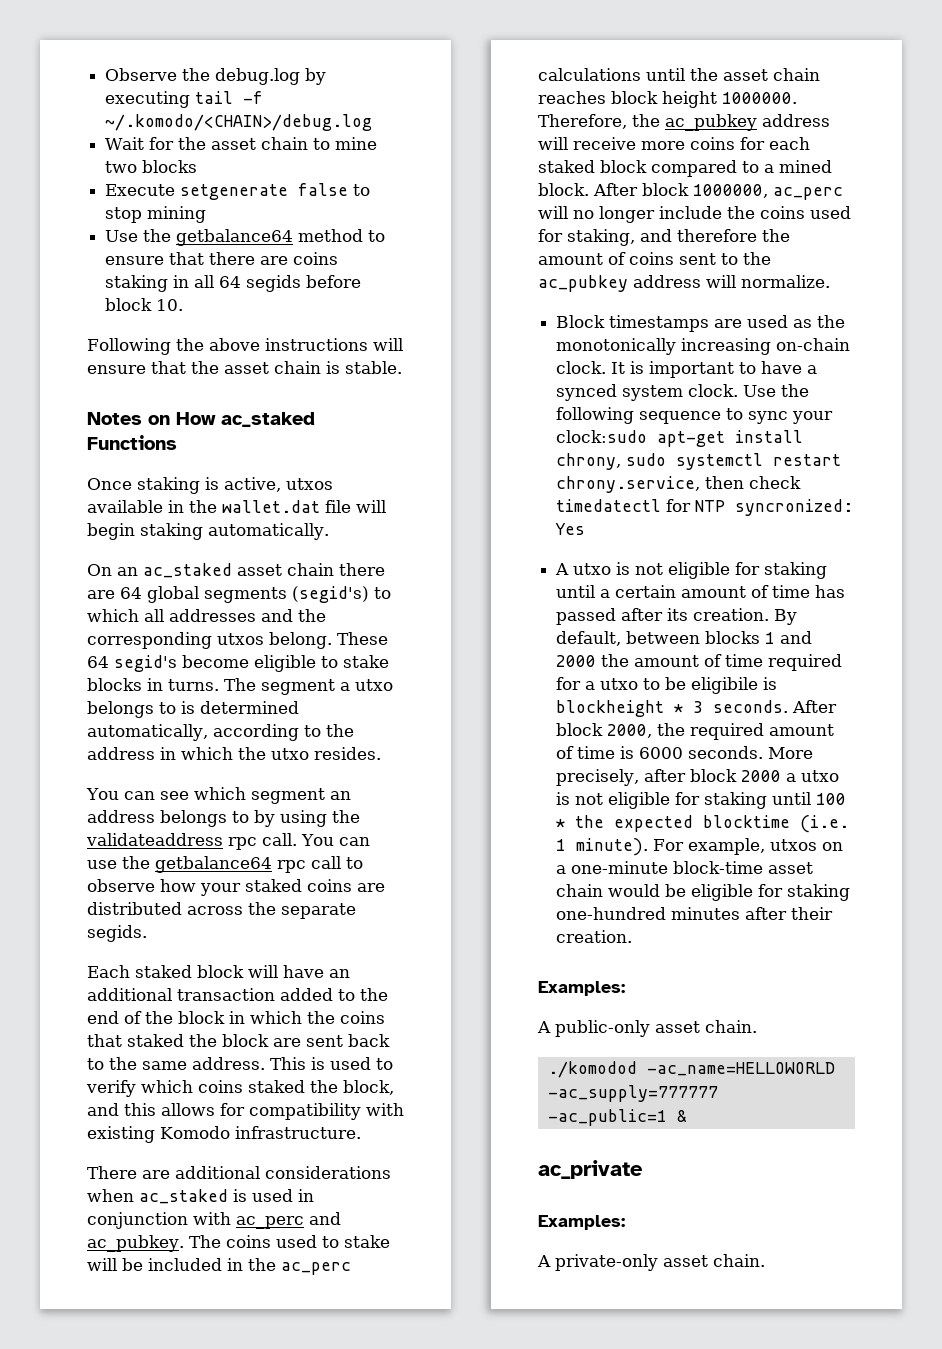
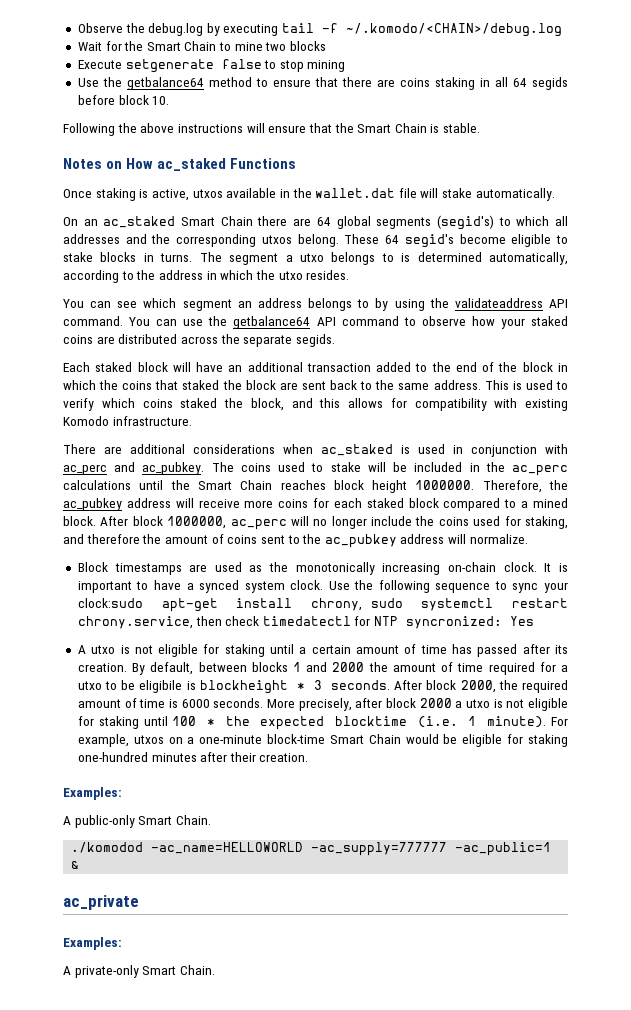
[211,137,309,150] asset chain -> [146,41,217,51] Smart Chain
[224,361,321,374] asset chain -> [357,123,427,133] Smart Chain
[87,523,203,540] begin staking -> [442,188,473,198] stake
[237,563,334,576] asset chain -> [181,216,253,226] Smart Chain
[228,833,297,850] rpc call. -> [548,299,568,308] [63,316,123,326] API command.
[277,856,341,873] rpc call -> [316,316,399,326] API command
[723,68,820,81] asset chain -> [197,480,273,490] Smart Chain
[768,862,814,874] [556,884,604,897] asset chain -> [329,734,401,744] Smart Chain
[655,1020,757,1033] asset chain. -> [138,815,211,825] Smart Chain.
[663,1254,765,1267] asset chain. -> [142,965,215,975] Smart Chain.

